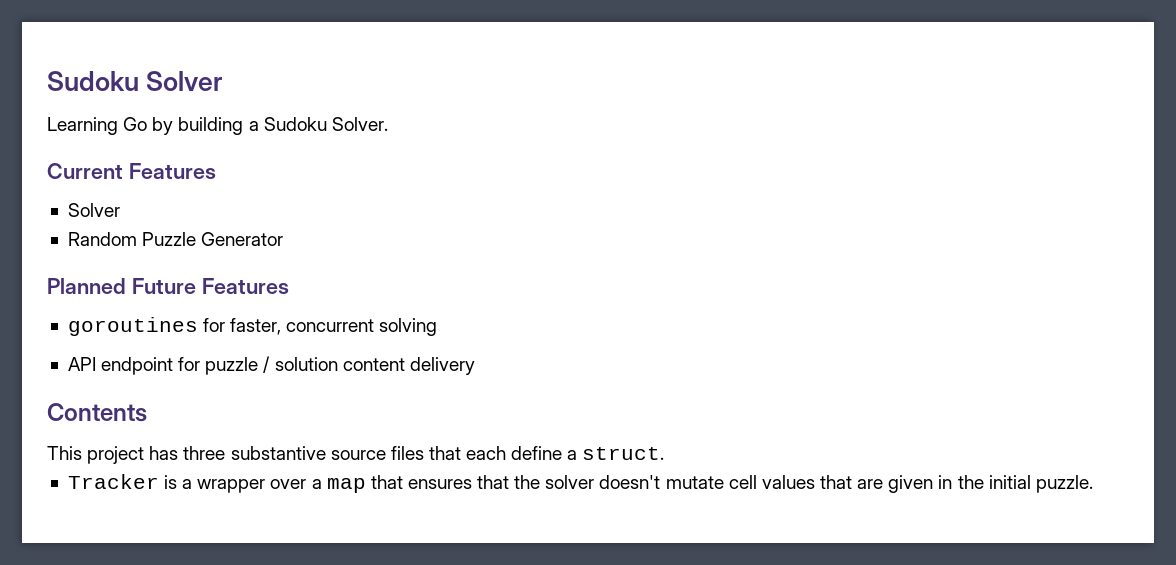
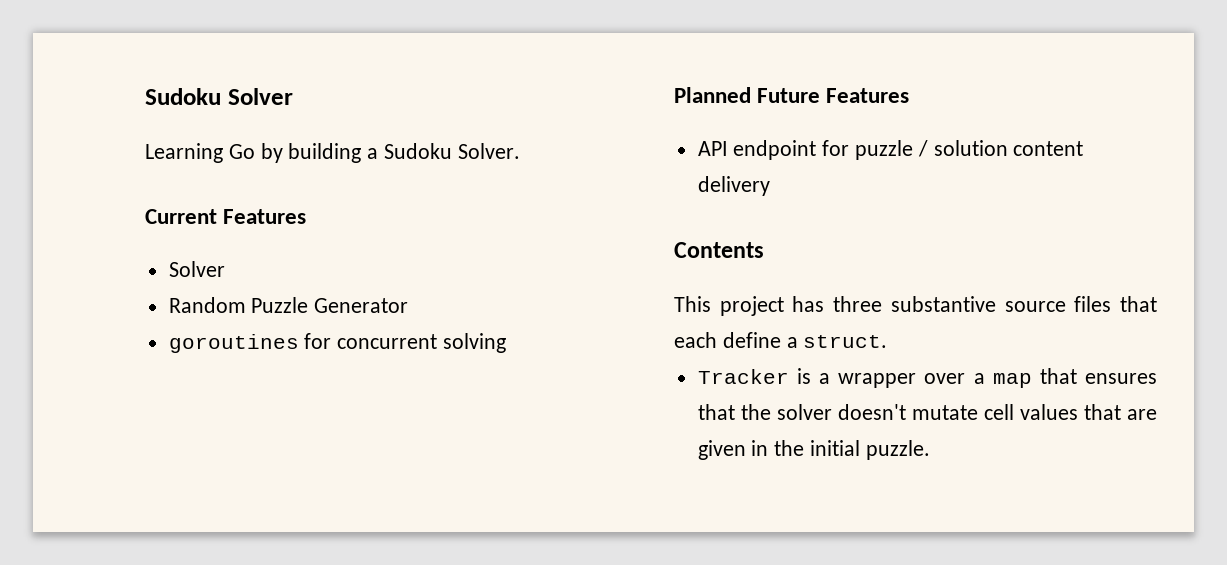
(284, 239) none -> [168,333,507,353] // goroutines for concurrent solving
[67,317,438,336] // goroutines for faster, concurrent solving -> (910, 95) none

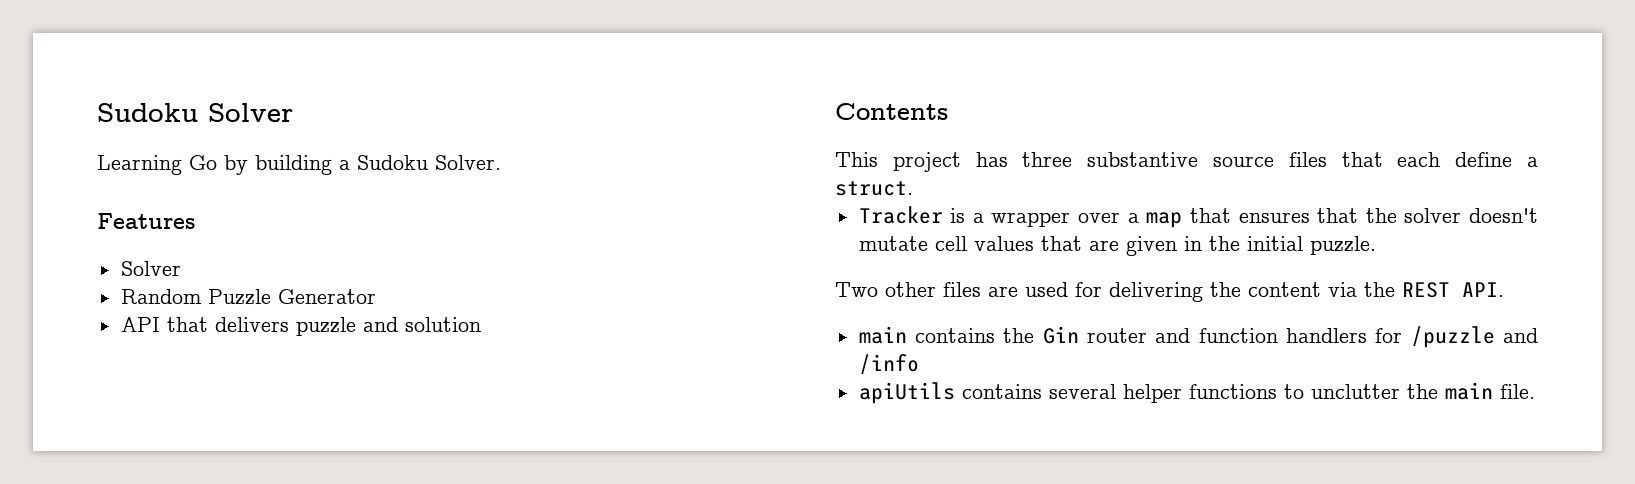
[145,209,217,224] Current -> (501, 162) none
[168,333,507,353] [674,87,910,103] [697,140,928,160] goroutines for concurrent solving // Planned Future Features // API endpoint for puzzle / -> [120,317,398,336] API that delivers puzzle and
[1013,141,1084,156] [697,176,770,196] content delivery -> (481, 324) none
(930, 450) none -> [835,282,1504,302] [858,326,1538,348] [858,354,919,374] [858,382,1535,404] // Two other files are used for delivering the content via the REST API. // main contains the Gin router and function handlers for /puzzle and /info // apiUtils contains several helper functions to unclutter the main file.

